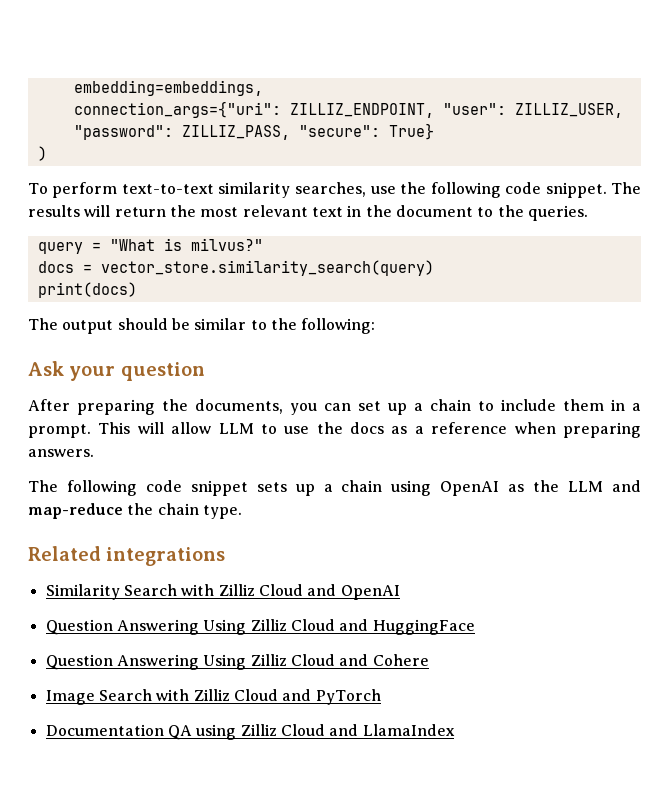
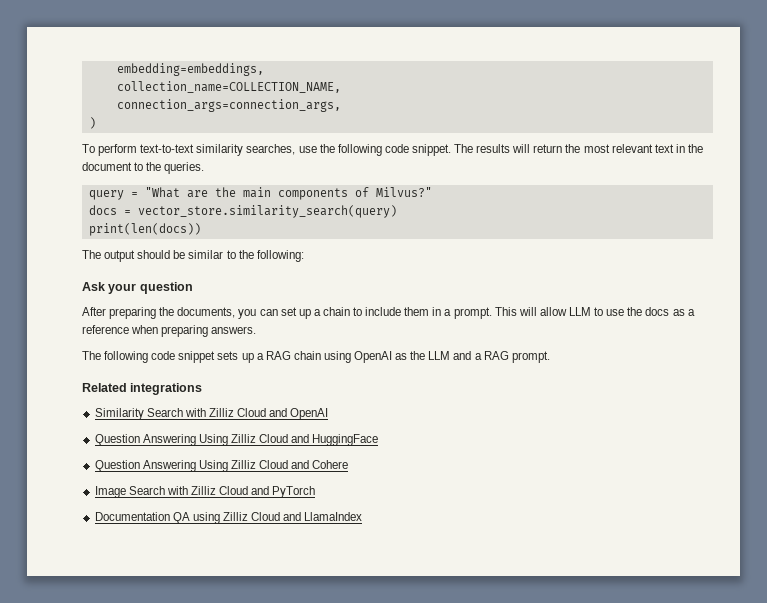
[73,101,623,118] [73,123,434,140] connection_args={"uri": ZILLIZ_ENDPOINT, "user": ZILLIZ_USER, "password": ZILLIZ_PASS, "secure": True} -> [116,81,341,93] [116,99,341,112] collection_name=COLLECTION_NAME, // connection_args=connection_args,
[163,238,263,251] is milvus?" -> [186,187,432,200] are the main components of Milvus?"
[37,282,137,298] print(docs) -> [88,223,201,236] print(len(docs))
(333, 488) none -> [265,351,291,360] RAG
[28,503,242,519] map-reduce the chain type. -> [474,351,550,363] a RAG prompt.

